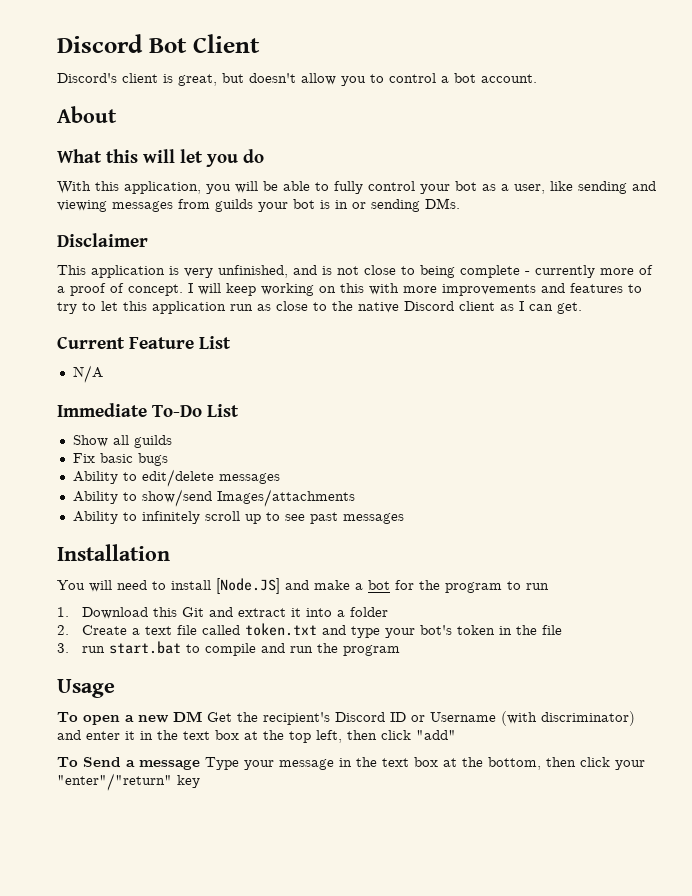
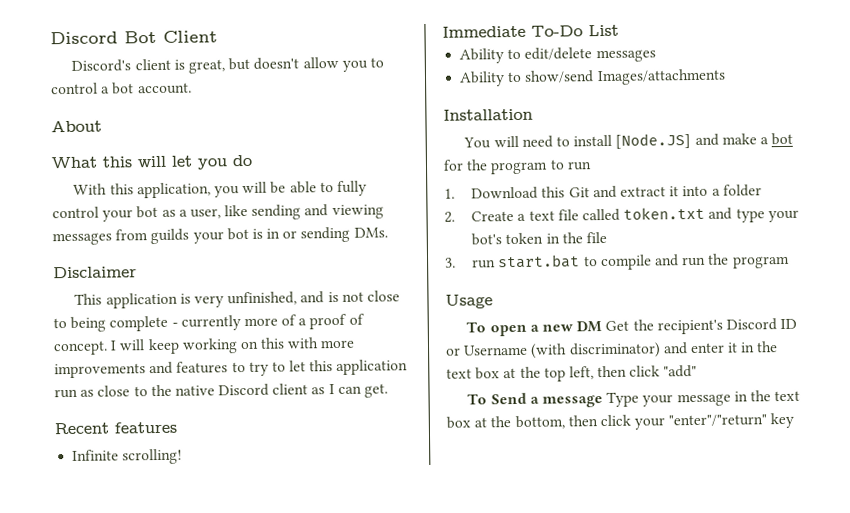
[57,336,231,349] [72,365,103,383] Current Feature List // N/A -> [54,421,177,435] [72,448,183,465] Recent features // Infinite scrolling!
[72,435,172,448] [72,453,168,466] // Show all guilds // Fix basic bugs -> (619, 30) none
[72,511,404,524] // Ability to infinitely scroll up to see past messages -> (726, 77) none

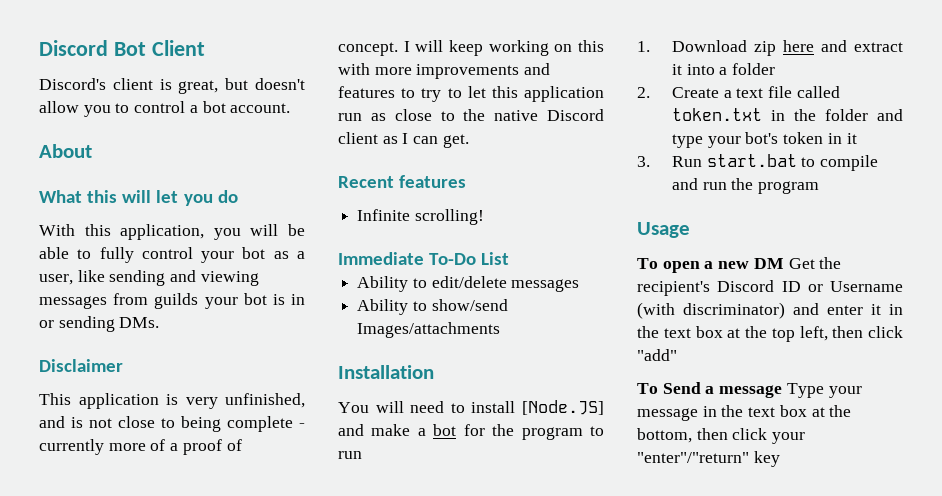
[541,186,590,198] this Git -> [753,40,814,56] zip here
(706, 213) none -> [770,109,868,121] in the folder
[561,231,607,244] the file -> [846,133,857,144] it
[472,259,497,269] run -> [671,156,702,167] Run

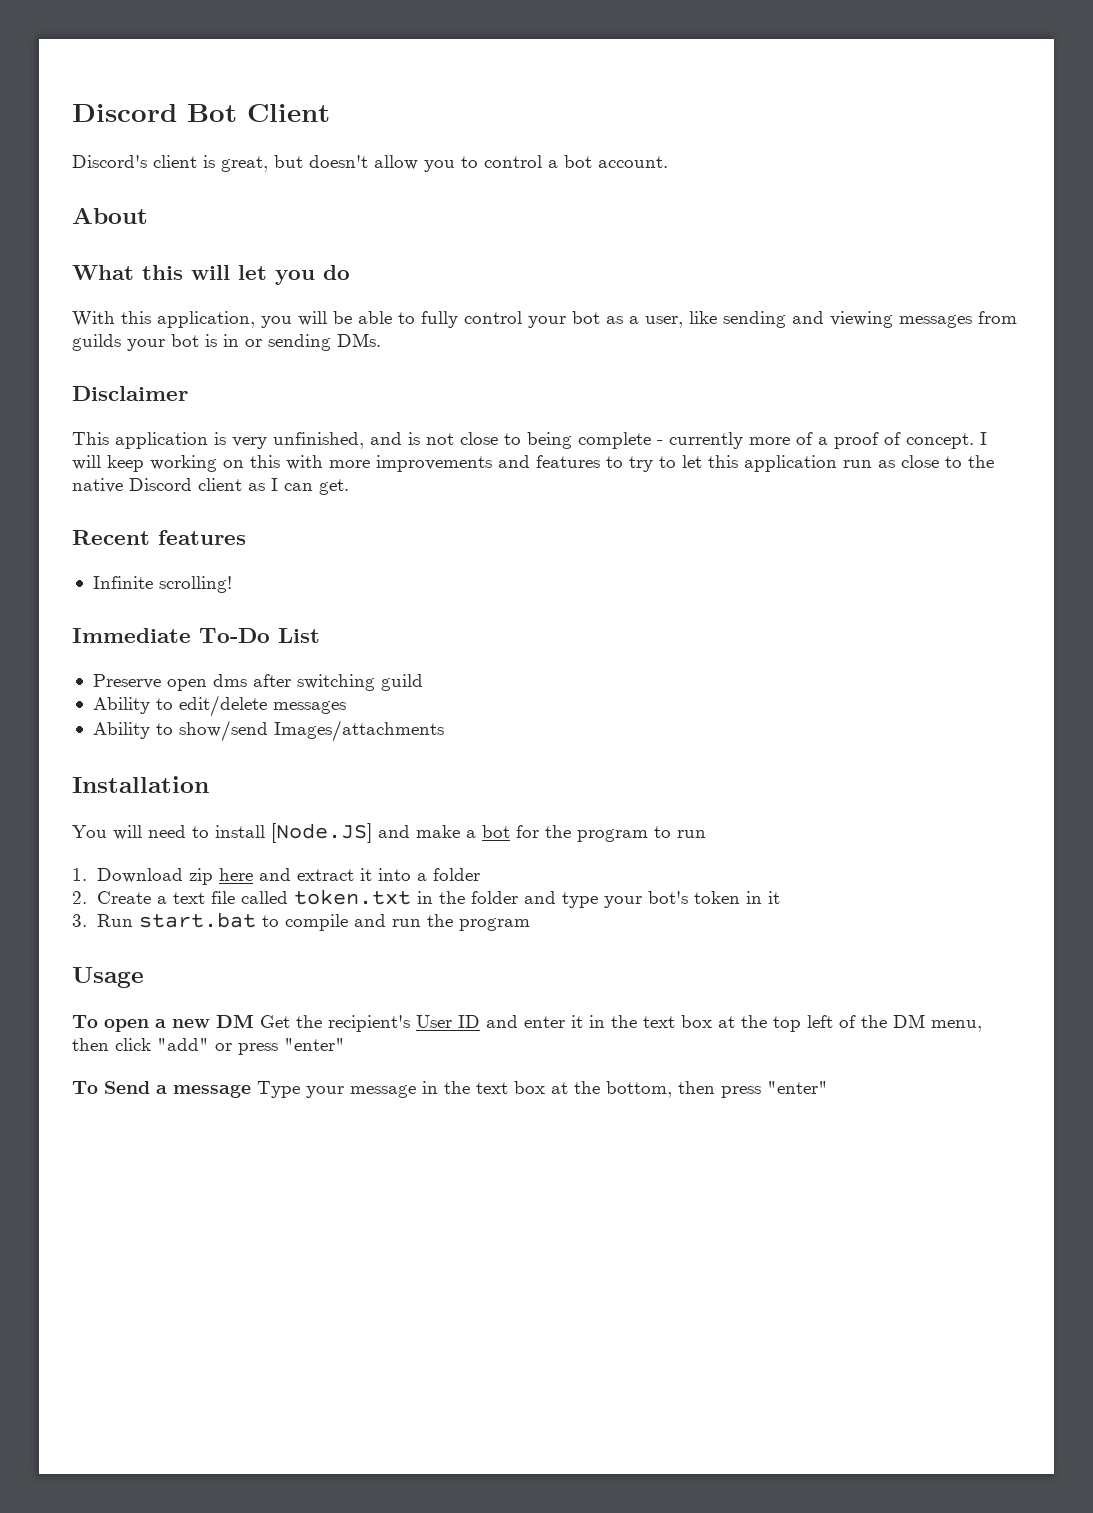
(510, 258) none -> [92,674,423,691] // Preserve open dms after switching guild
[717,280,903,292] [637,302,785,319] Discord ID or Username (with discriminator) -> [416,1015,480,1028] User ID
[799,326,828,341] left, -> [807,1014,982,1032] left of the DM menu,
(677, 355) none -> [215,1038,345,1055] or press "enter"
[732,428,806,444] [637,451,780,467] click your "enter"/"return" key -> [721,1081,828,1098] press "enter"

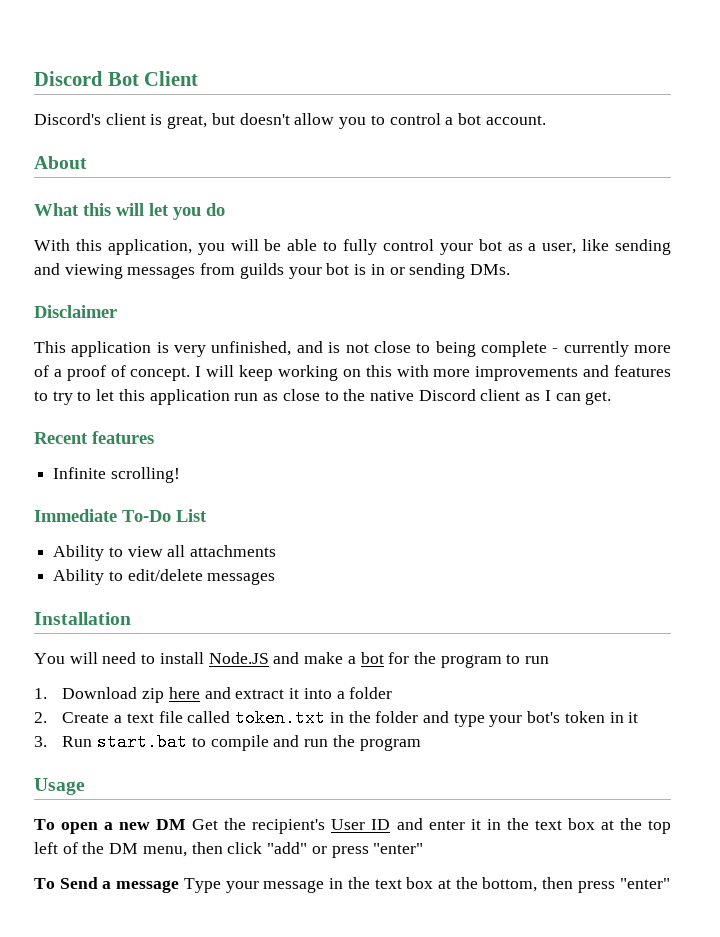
[92,674,423,691] Preserve open dms after switching guild -> [53,545,277,561] Ability to view all attachments
[92,720,444,742] // Ability to show/send Images/attachments -> (276, 578) none
[271,823,372,843] [Node.JS] -> [208,652,269,664] Node.JS

